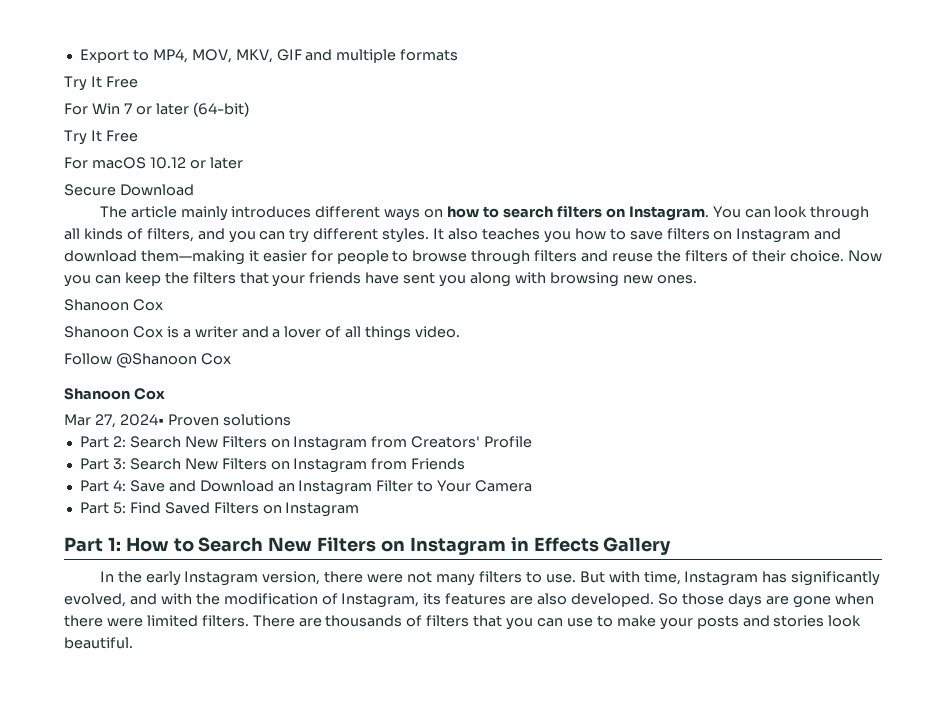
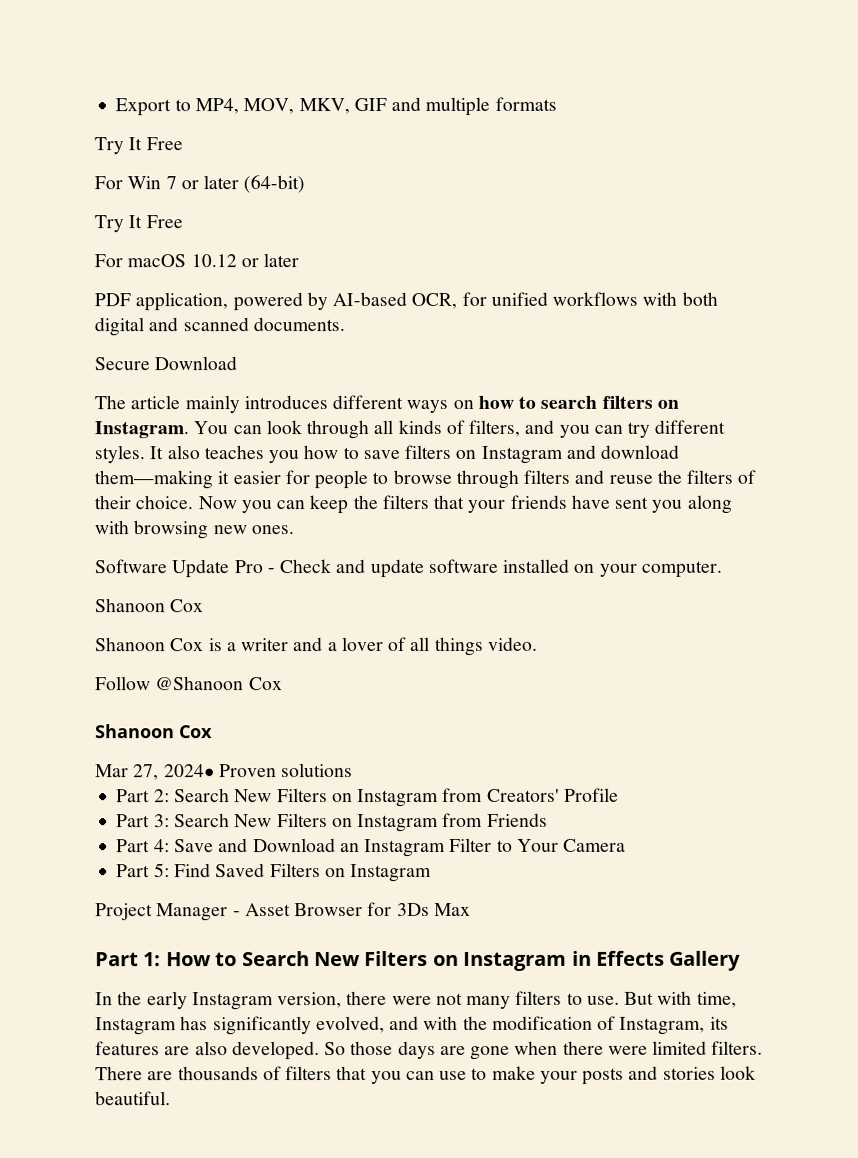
(243, 163) none -> [94,291,718,312] [94,317,345,337] // PDF application, powered by AI-based OCR, for unified workflows with both digital and scanned documents.
(697, 279) none -> [94,558,722,579] // Software Update Pro - Check and update software installed on your computer.
(360, 509) none -> [95,902,471,922] // Project Manager - Asset Browser for 3Ds Max

